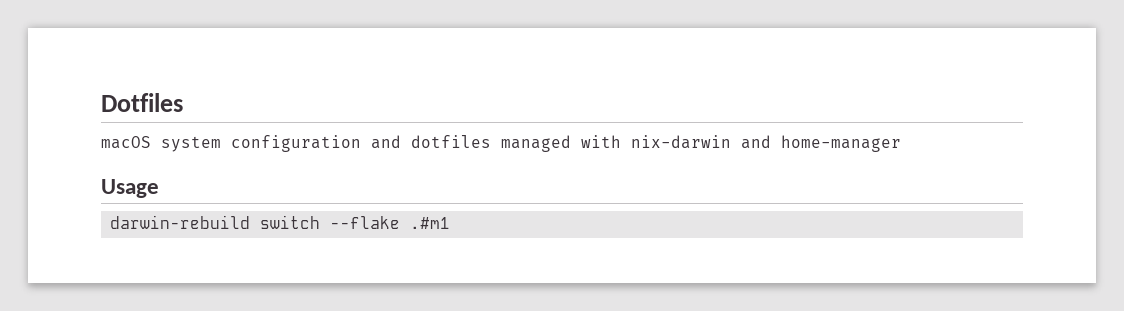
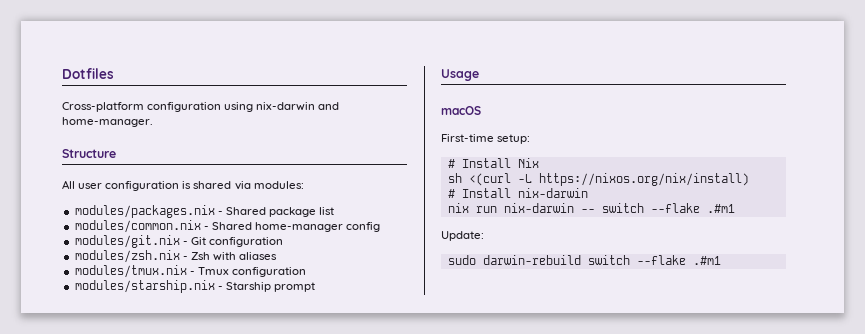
[101,135,901,152] [101,179,159,198] macOS system configuration and dotfiles managed with nix-darwin and home-manager // Usage // -> [62,102,340,112] [62,117,153,127] [62,149,116,158] [62,180,304,191] [74,205,335,218] [74,220,381,233] [74,235,283,248] [74,250,278,263] [74,265,306,278] [74,280,315,293] [441,69,479,81] [441,106,481,115] [441,134,531,144] [447,158,539,168] [447,173,749,186] [447,188,588,198] [447,203,735,213] [441,231,484,241] [447,255,476,265] Cross-platform configuration using nix-darwin and home-manager. // Structure // All user configuration is shared via modules: // modules/packages.nix - Shared package list // modules/common.nix - Shared home-manager config // modules/git.nix - Git configuration // modules/zsh.nix - Zsh with aliases // modules/tmux.nix - Tmux configuration // modules/starship.nix - Starship prompt // Usage // macOS // First-time setup: // # Install Nix // sh <(curl -L https://nixos.org/nix/install) // # Install nix-darwin // nix run nix-darwin -- switch --flake .#m1 // Update: // sudo

